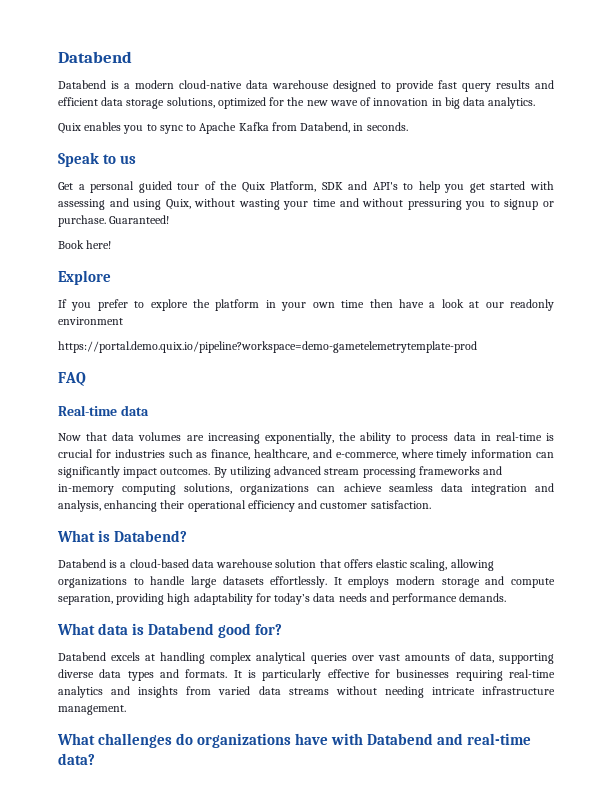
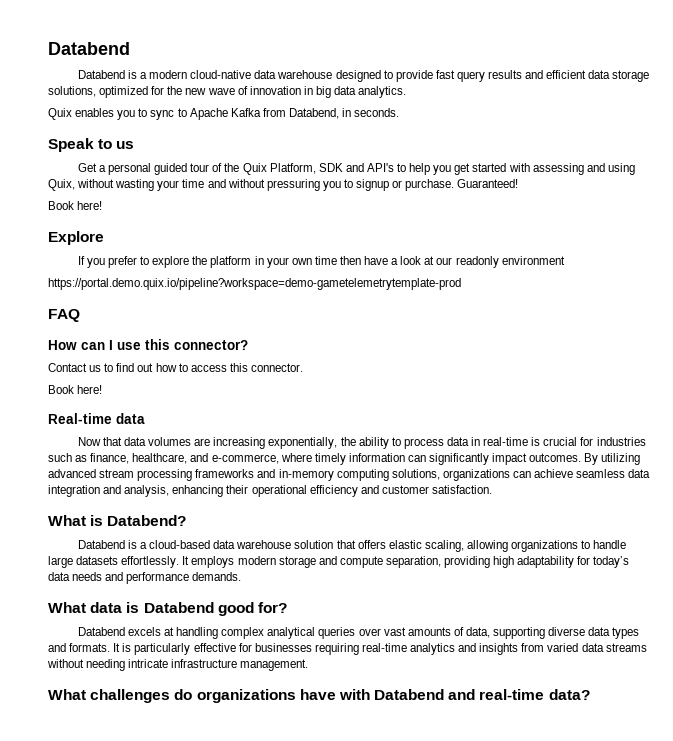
(86, 379) none -> [48,339,248,350] [48,363,303,372] [48,385,103,394] // How can I use this connector? // Contact us to find out how to access this connector. // Book here!

